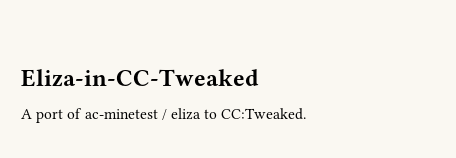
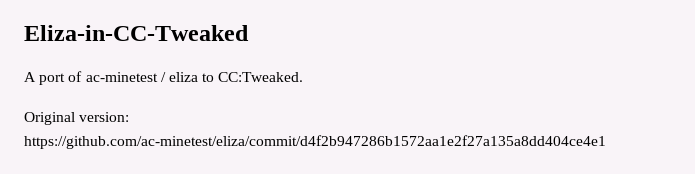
(307, 114) none -> [24,112,130,125] [24,135,606,149] // Original version: https://github.com/ac-minetest/eliza/commit/d4f2b947286b1572aa1e2f27a135a8dd404ce4e1

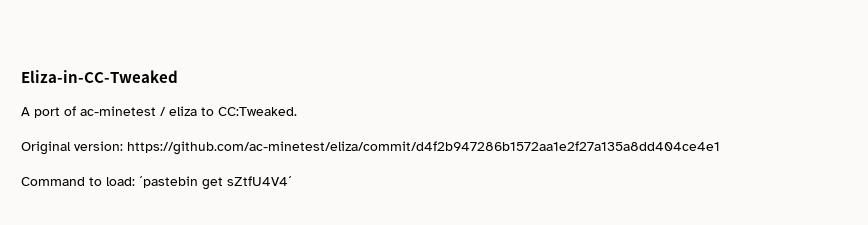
(606, 142) none -> [21,176,292,190] // Command to load: ´pastebin get sZtfU4V4´

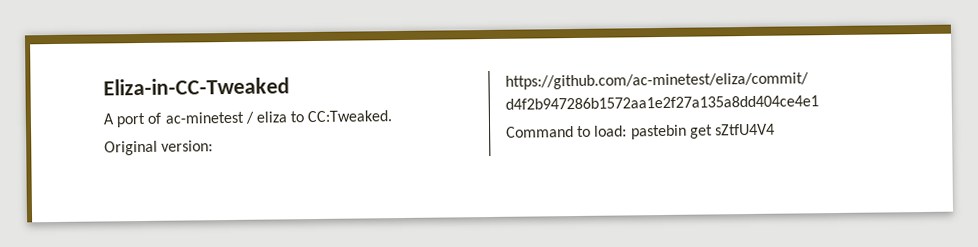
[139,176,292,190] ´pastebin get sZtfU4V4´ -> [630,123,775,140] pastebin get sZtfU4V4

